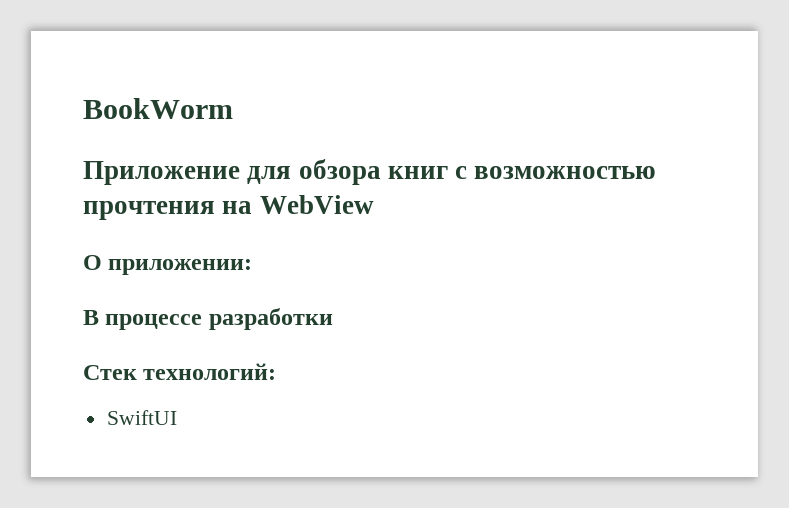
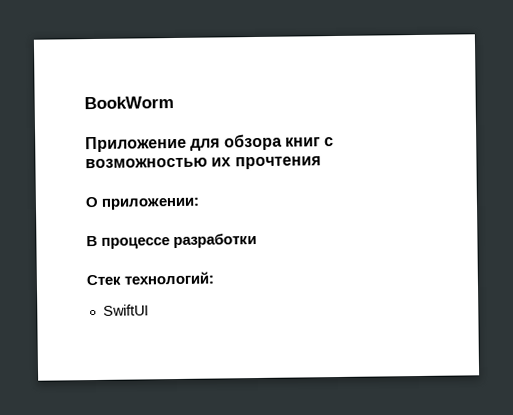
(657, 172) none -> [211,157,232,167] их
[222,195,374,214] на WebView -> (321, 163) none

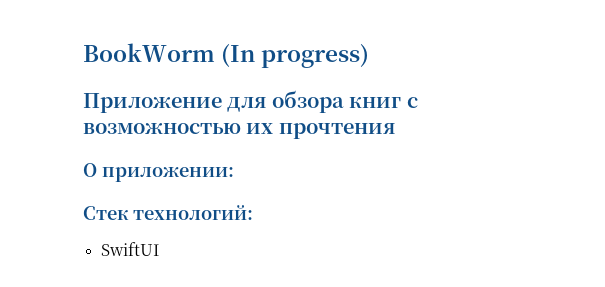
(174, 103) none -> [221,43,370,68] (In progress)
[86,232,258,249] // В процессе разработки -> (234, 174) none

